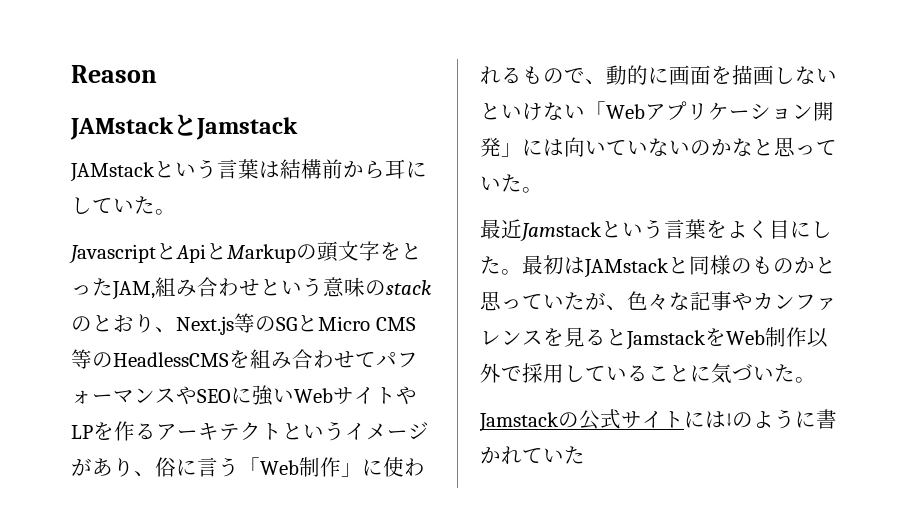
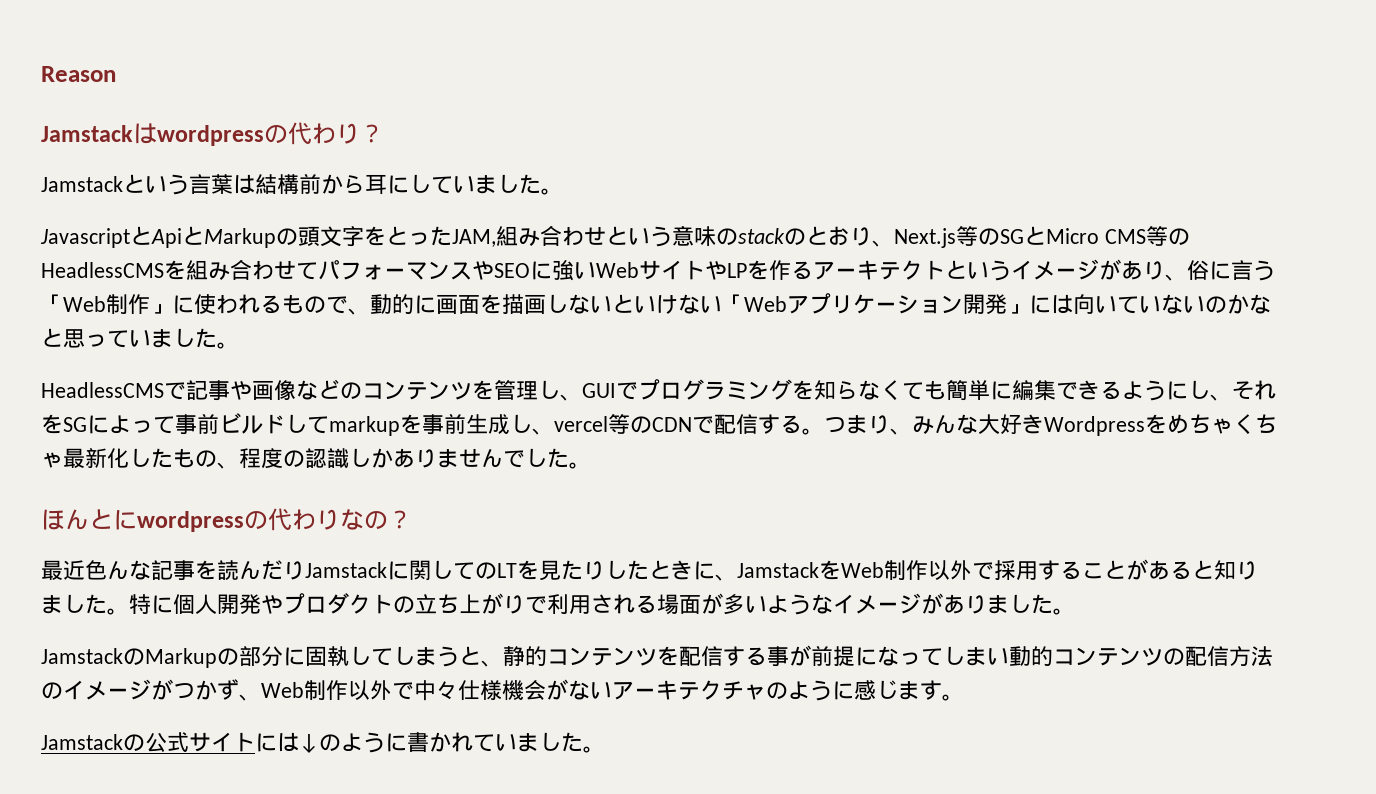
[70,114,298,140] [70,162,155,182] JAMstackとJamstack // JAMstack -> [41,122,384,146] [41,176,123,192] Jamstackはwordpressの代わり？ // Jamstack
(134, 205) none -> [475,174,519,194] まし
[501,174,543,193] [480,219,832,242] [480,255,836,278] [480,291,837,311] [480,327,627,347] た。 // 最近Jamstackという言葉をよく目にした。最初はJAMstackと同様のものかと思っていたが、色々な記事やカンファレンスを見ると -> [151,328,239,349] [41,379,1276,401] [41,413,1277,436] [41,448,591,469] [41,508,412,532] [41,560,737,581] ました。 // HeadlessCMSで記事や画像などのコンテンツを管理し、GUIでプログラミングを知らなくても簡単に編集できるようにし、それをSGによって事前ビルドしてmarkupを事前生成し、vercel等のCDNで配信する。つまり、みんな大好きWordpressをめちゃくちゃ最新化したもの、程度の認識しかありませんでした。 // ほんとにwordpressの代わりなの？ // 最近色んな記事を読んだりJamstackに関してのLTを見たりしたときに、
[564,363,795,384] していることに気づいた -> [1038,559,1258,580] [41,593,1075,615] [41,645,1273,668] [41,679,942,701] することがあると知りました。特に個人開発やプロダクトの立ち上がりで利用される場面が多いようなイメージがありました。 // JamstackのMarkupの部分に固執してしまうと、静的コンテンツを配信する事が前提になってしまい動的コンテンツの配信方法のイメージがつかず、Web制作以外で中々仕様機会がないアーキテクチャのように感じます
[564,446,585,464] た -> [517,732,605,753] ました。

